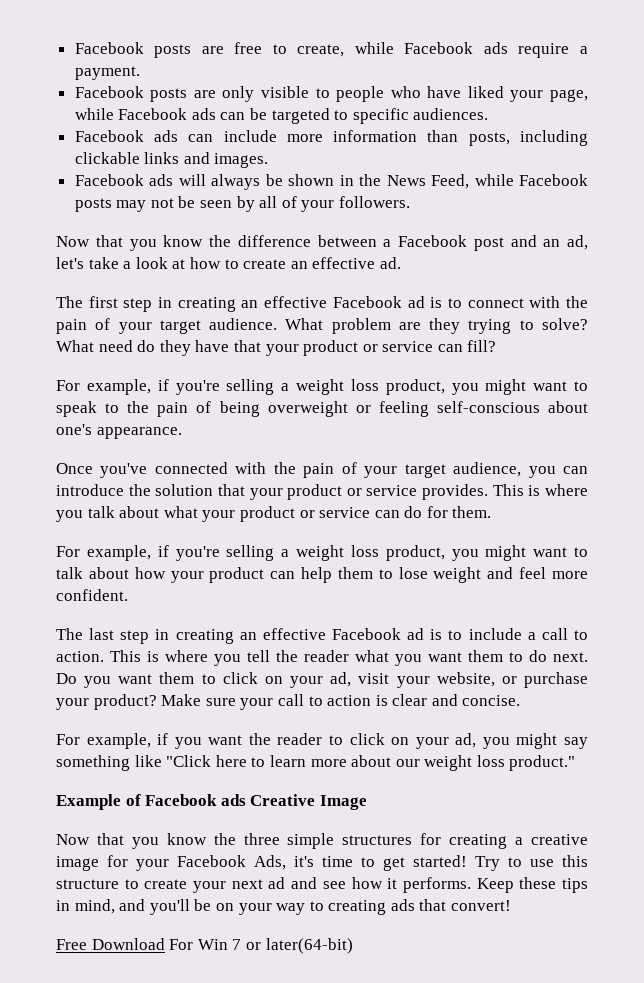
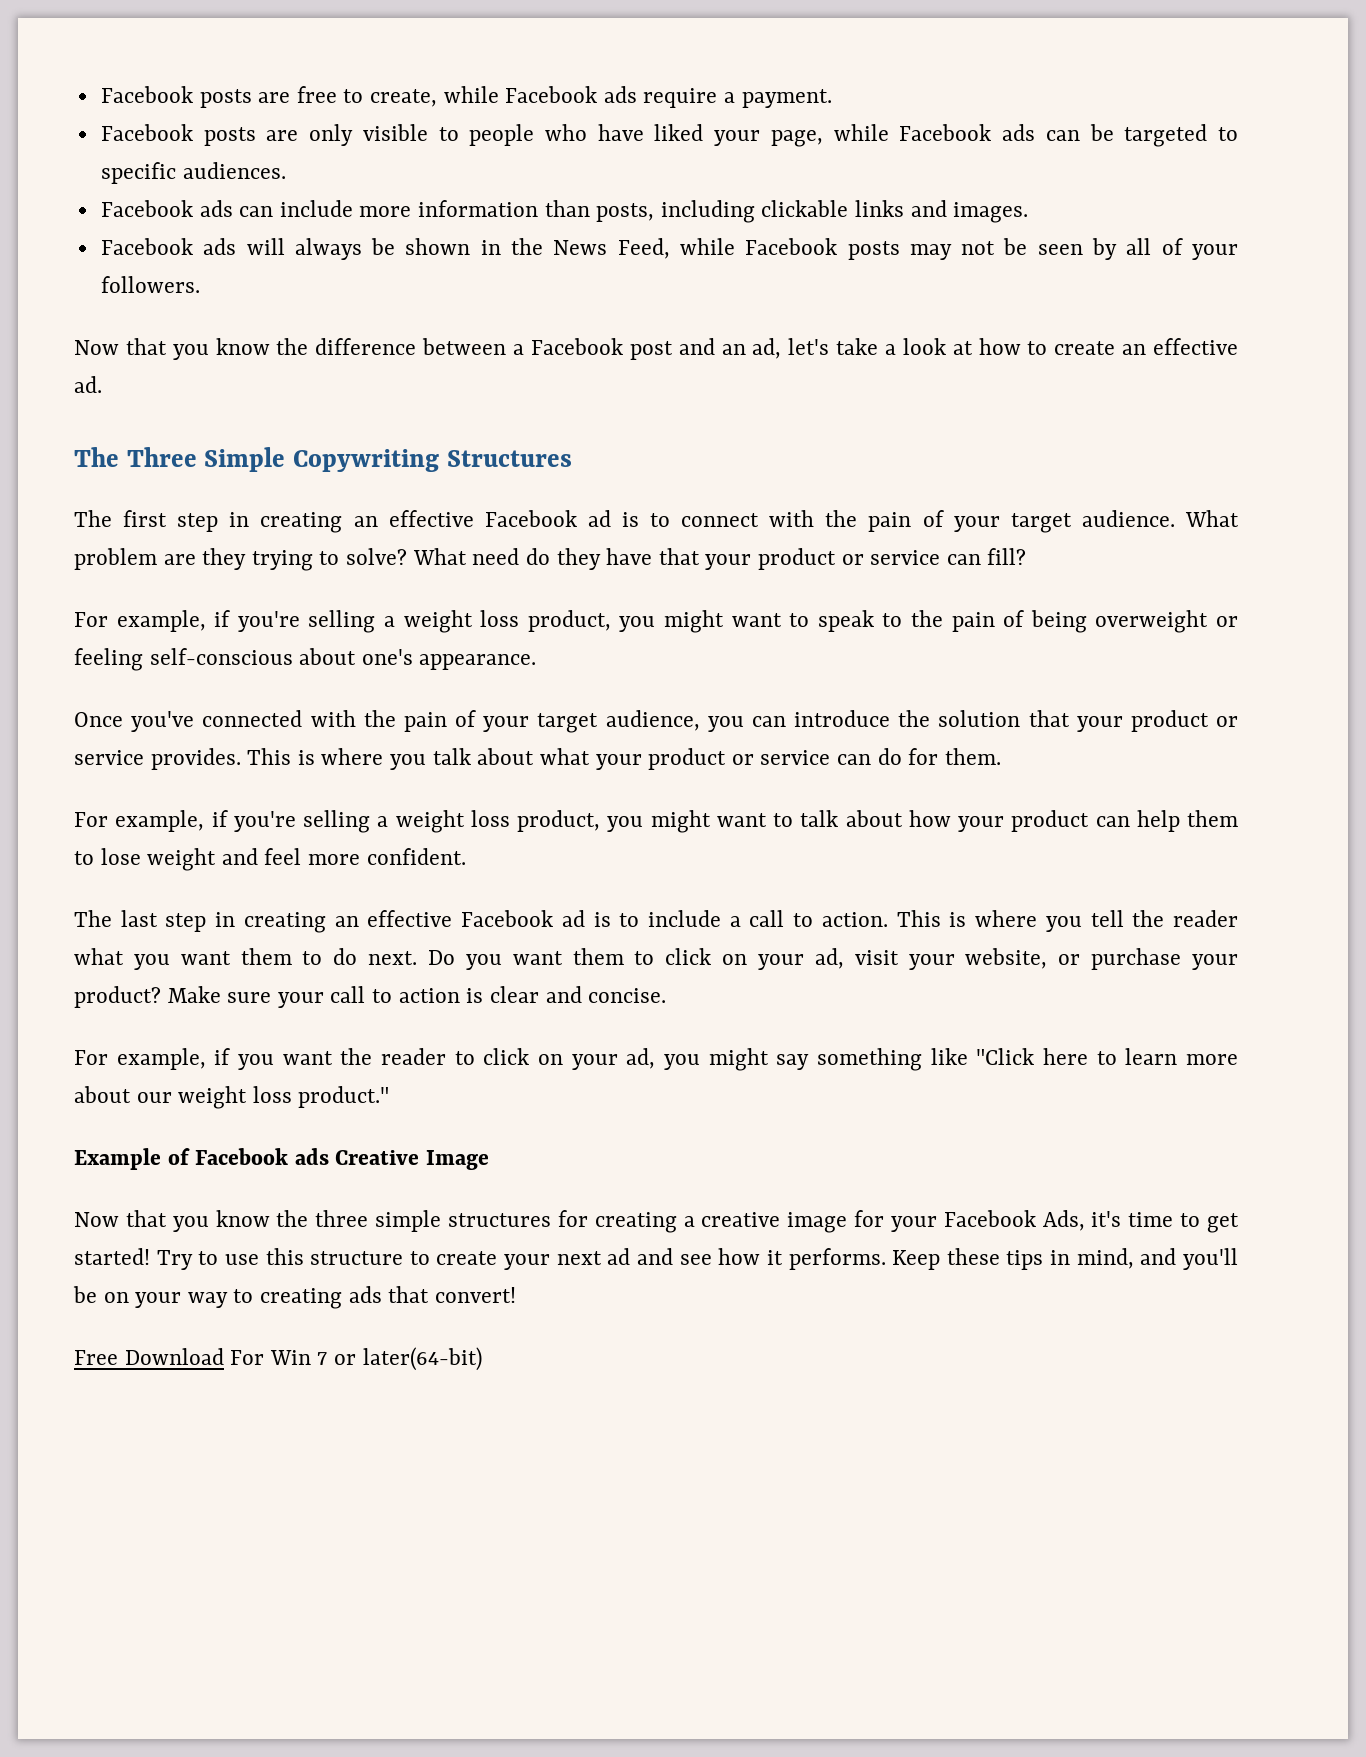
(401, 263) none -> [74,447,572,472] // The Three Simple Copywriting Structures

